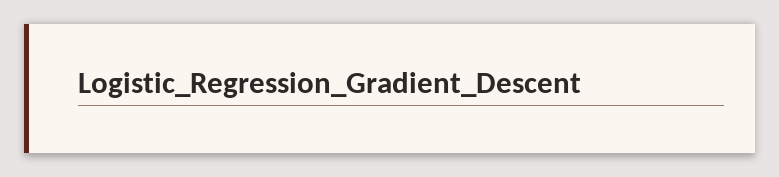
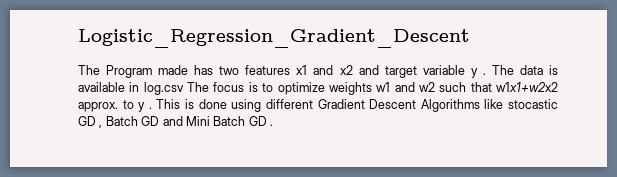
(581, 85) none -> [78,65,558,78] [78,82,558,95] [78,99,559,112] [78,116,273,128] // The Program made has two features x1 and x2 and target variable y . The data is available in log.csv The focus is to optimize weights w1 and w2 such that w1x1+w2x2 approx. to y . This is done using different Gradient Descent Algorithms like stocastic GD , Batch GD and Mini Batch GD .

